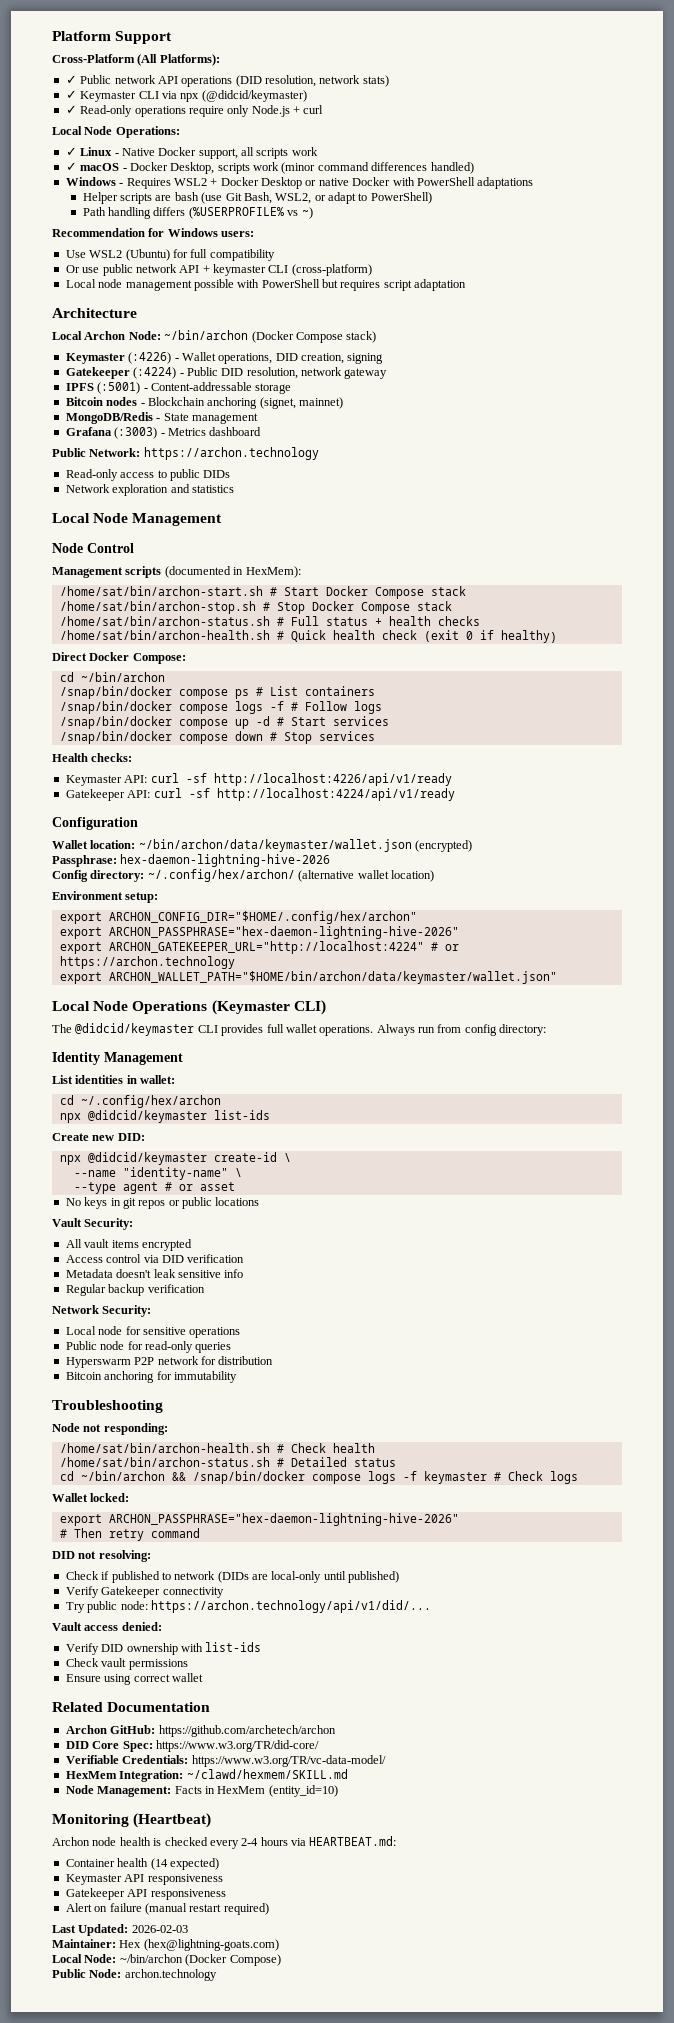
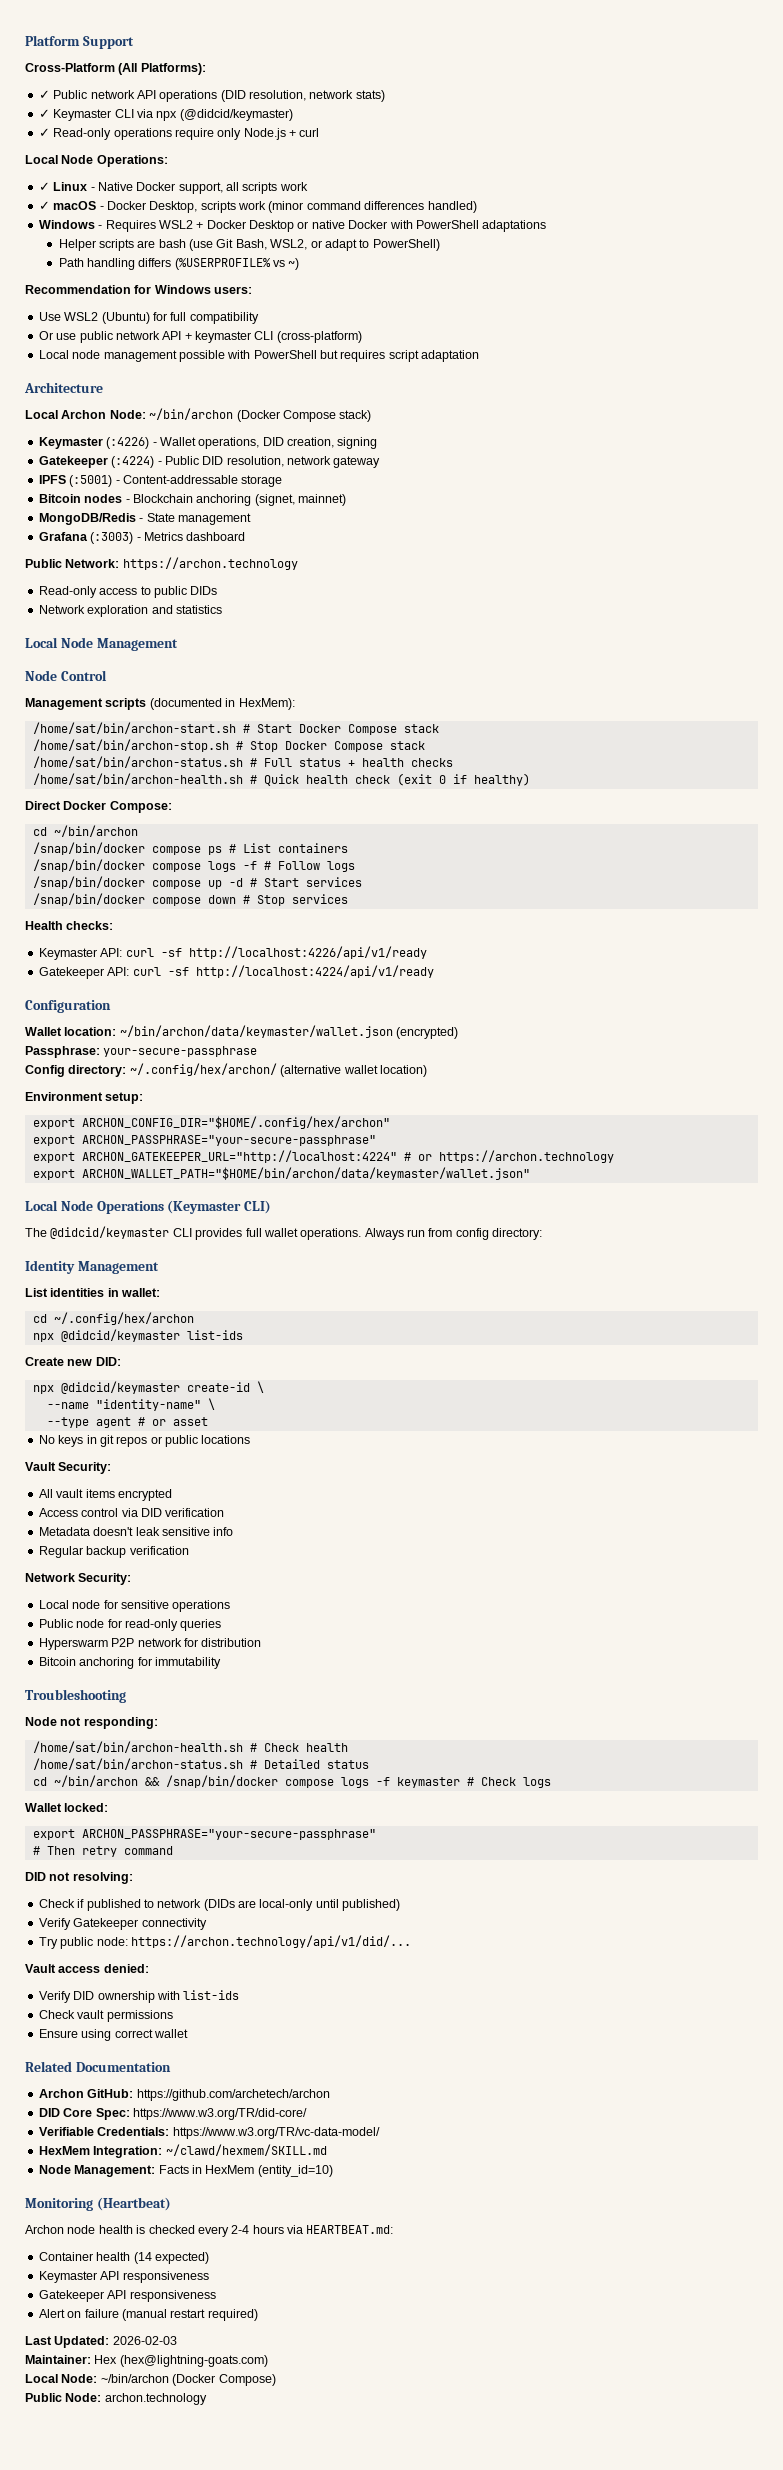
[120,854,331,867] hex-daemon-lightning-hive-2026 -> [103,1046,258,1057] your-secure-passphrase
[108,926,459,939] ARCHON_PASSPHRASE="hex-daemon-lightning-hive-2026" -> [81,1135,376,1146] ARCHON_PASSPHRASE="your-secure-passphrase"
[108,1513,459,1526] ARCHON_PASSPHRASE="hex-daemon-lightning-hive-2026" -> [81,1829,376,1840] ARCHON_PASSPHRASE="your-secure-passphrase"

